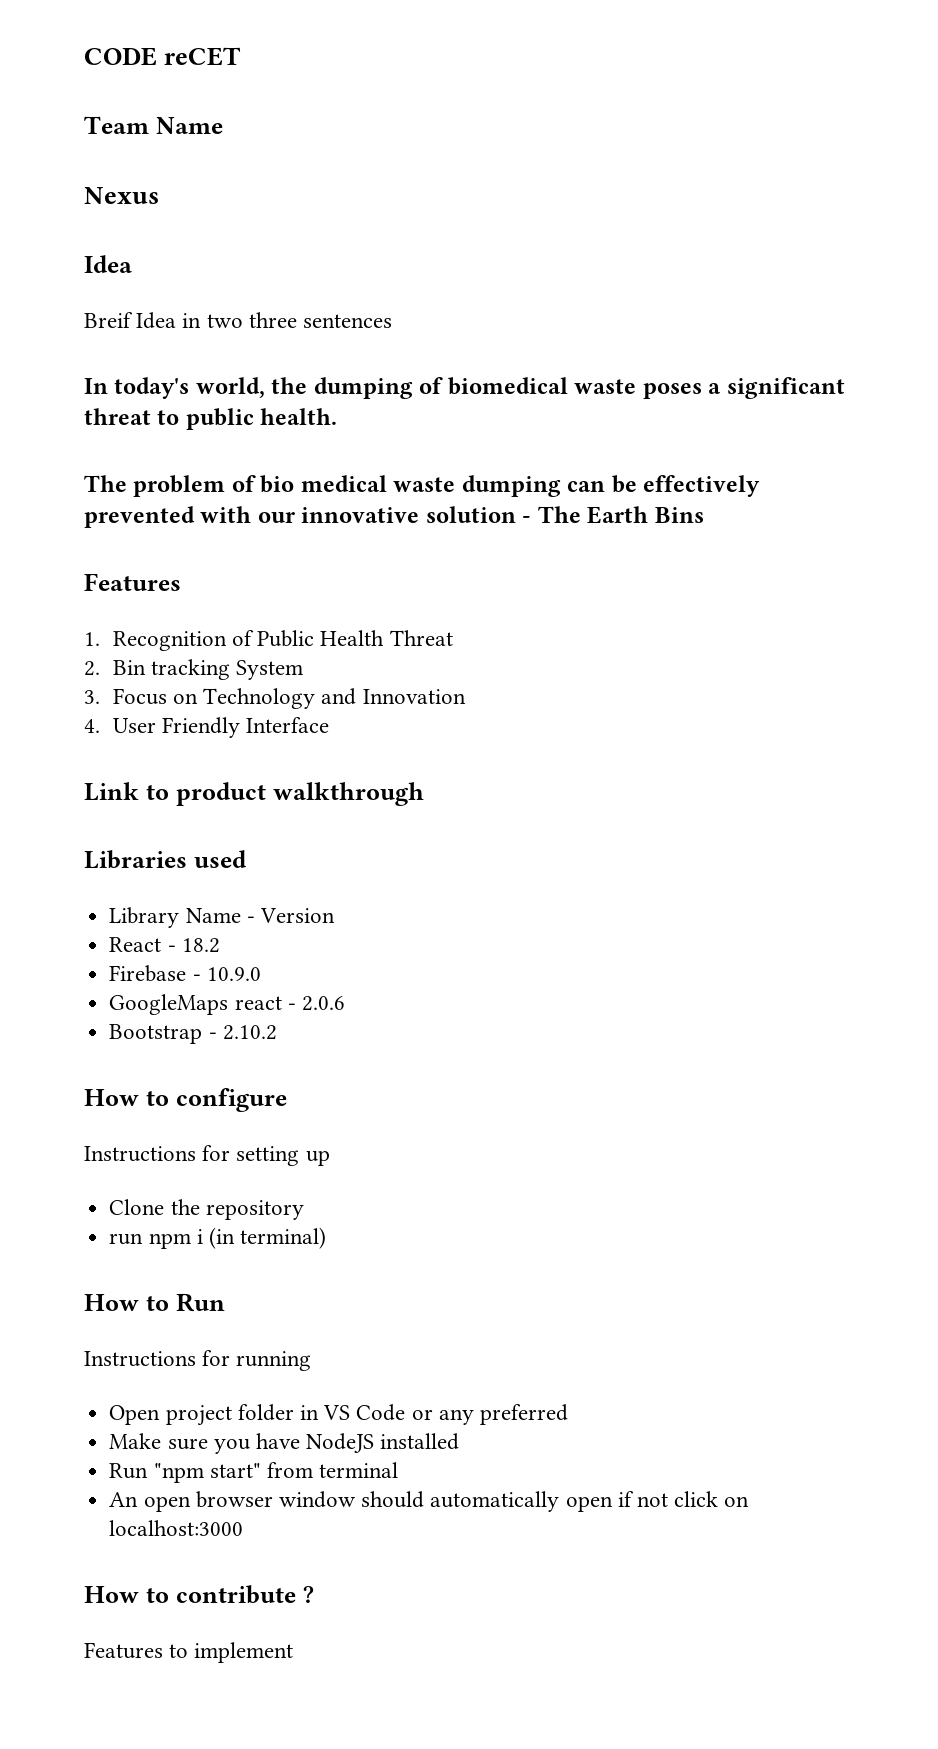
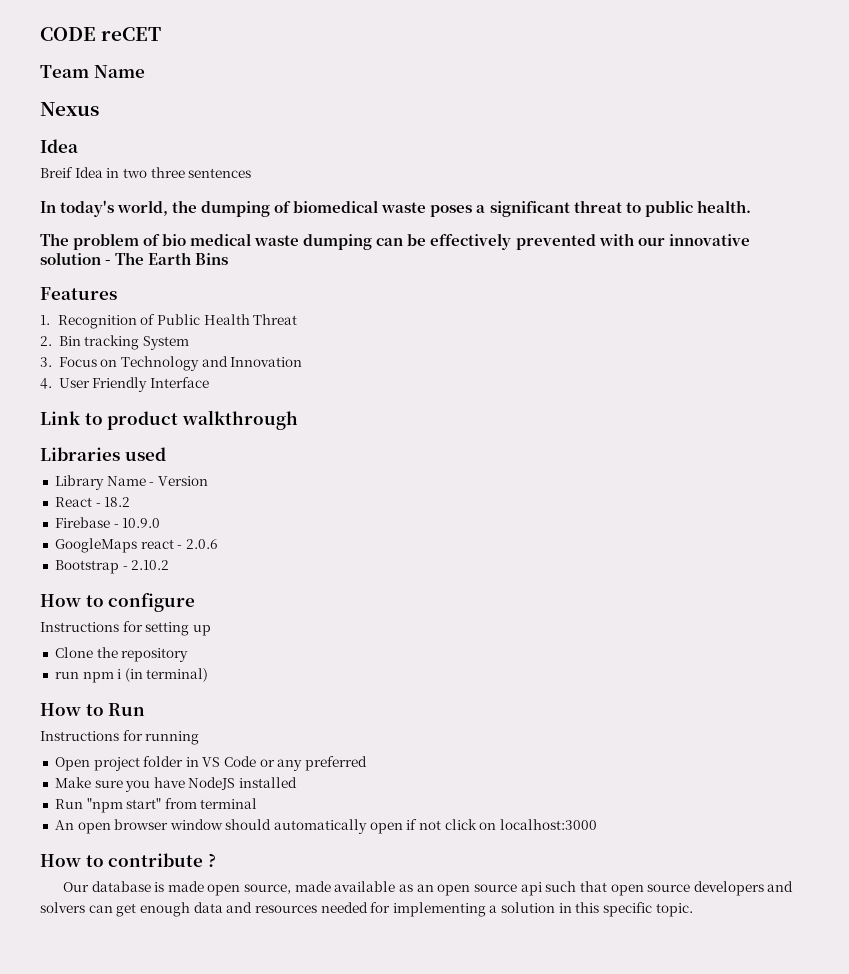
[84,1642,294,1663] Features to implement -> [62,881,794,896] [40,902,693,917] Our database is made open source, made available as an open source api such that open source developers and solvers can get enough data and resources needed for implementing a solution in this specific topic.

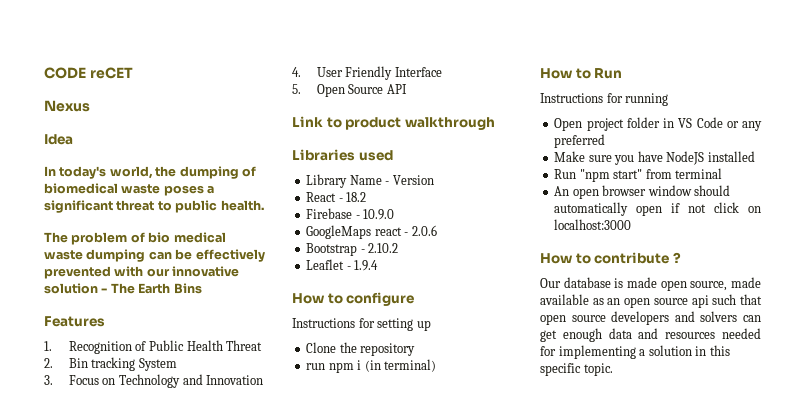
[40,65,145,78] // Team Name -> (133, 73) none
[40,167,252,178] // Breif Idea in two three sentences -> (73, 139) none
(210, 382) none -> [292,84,407,97] // 5. Open Source API
(170, 565) none -> [306,259,379,271] // Leaflet - 1.9.4

